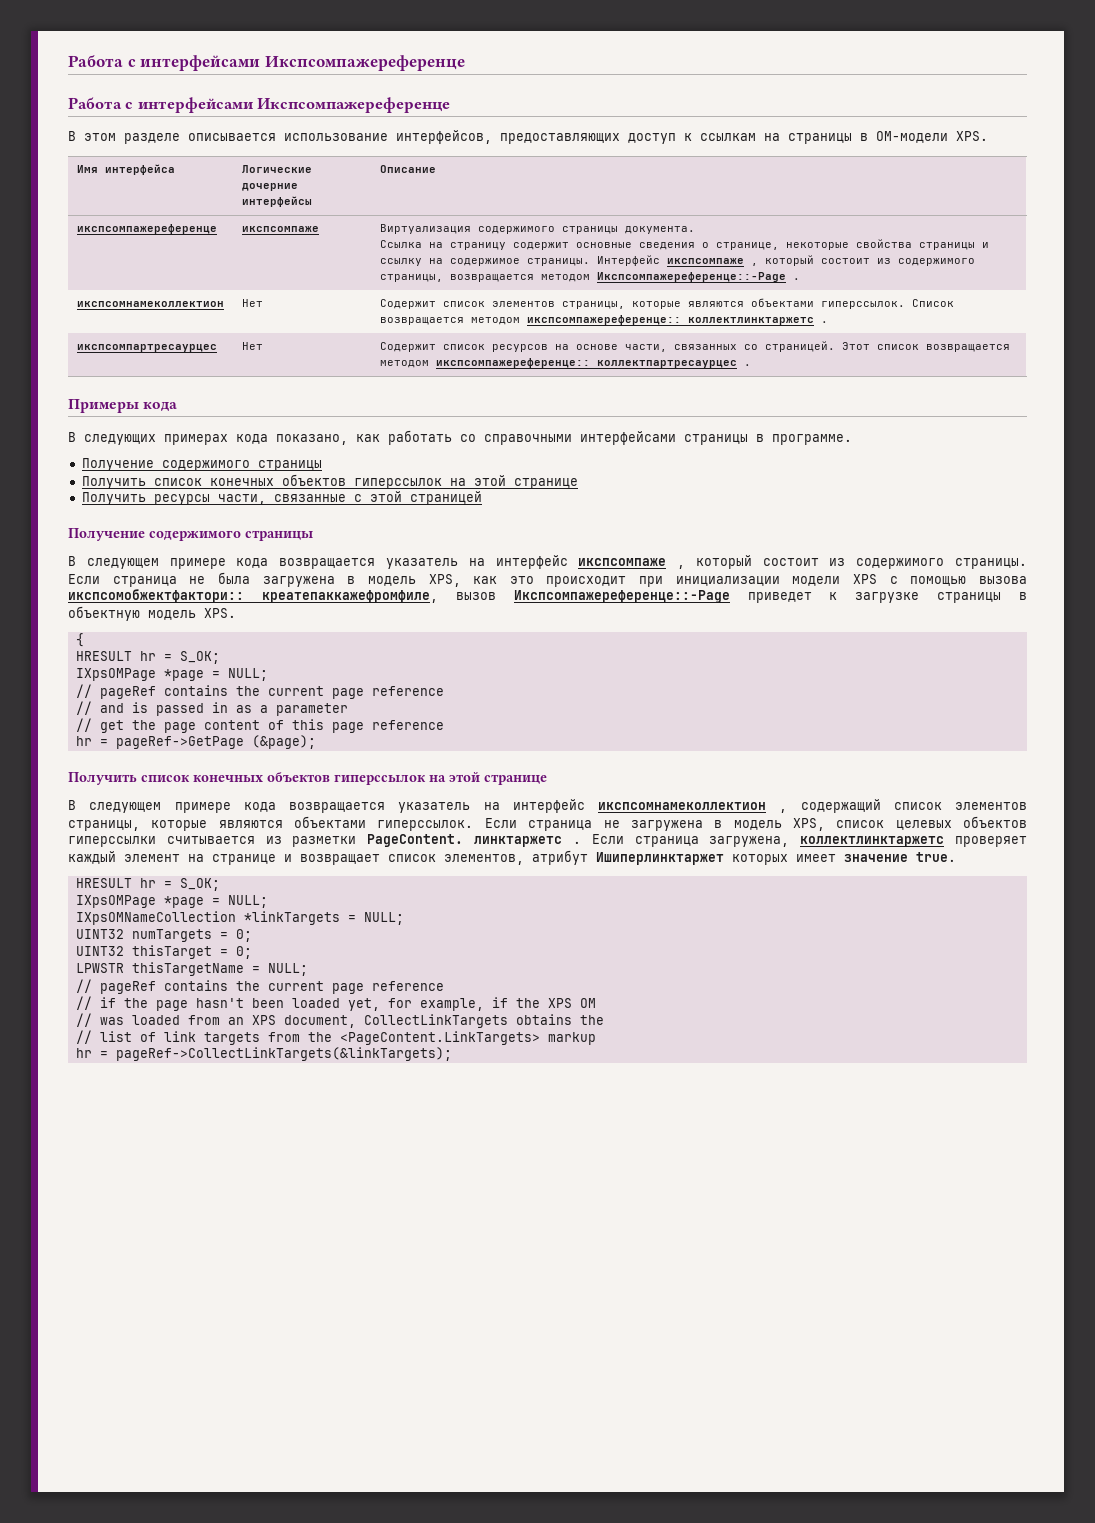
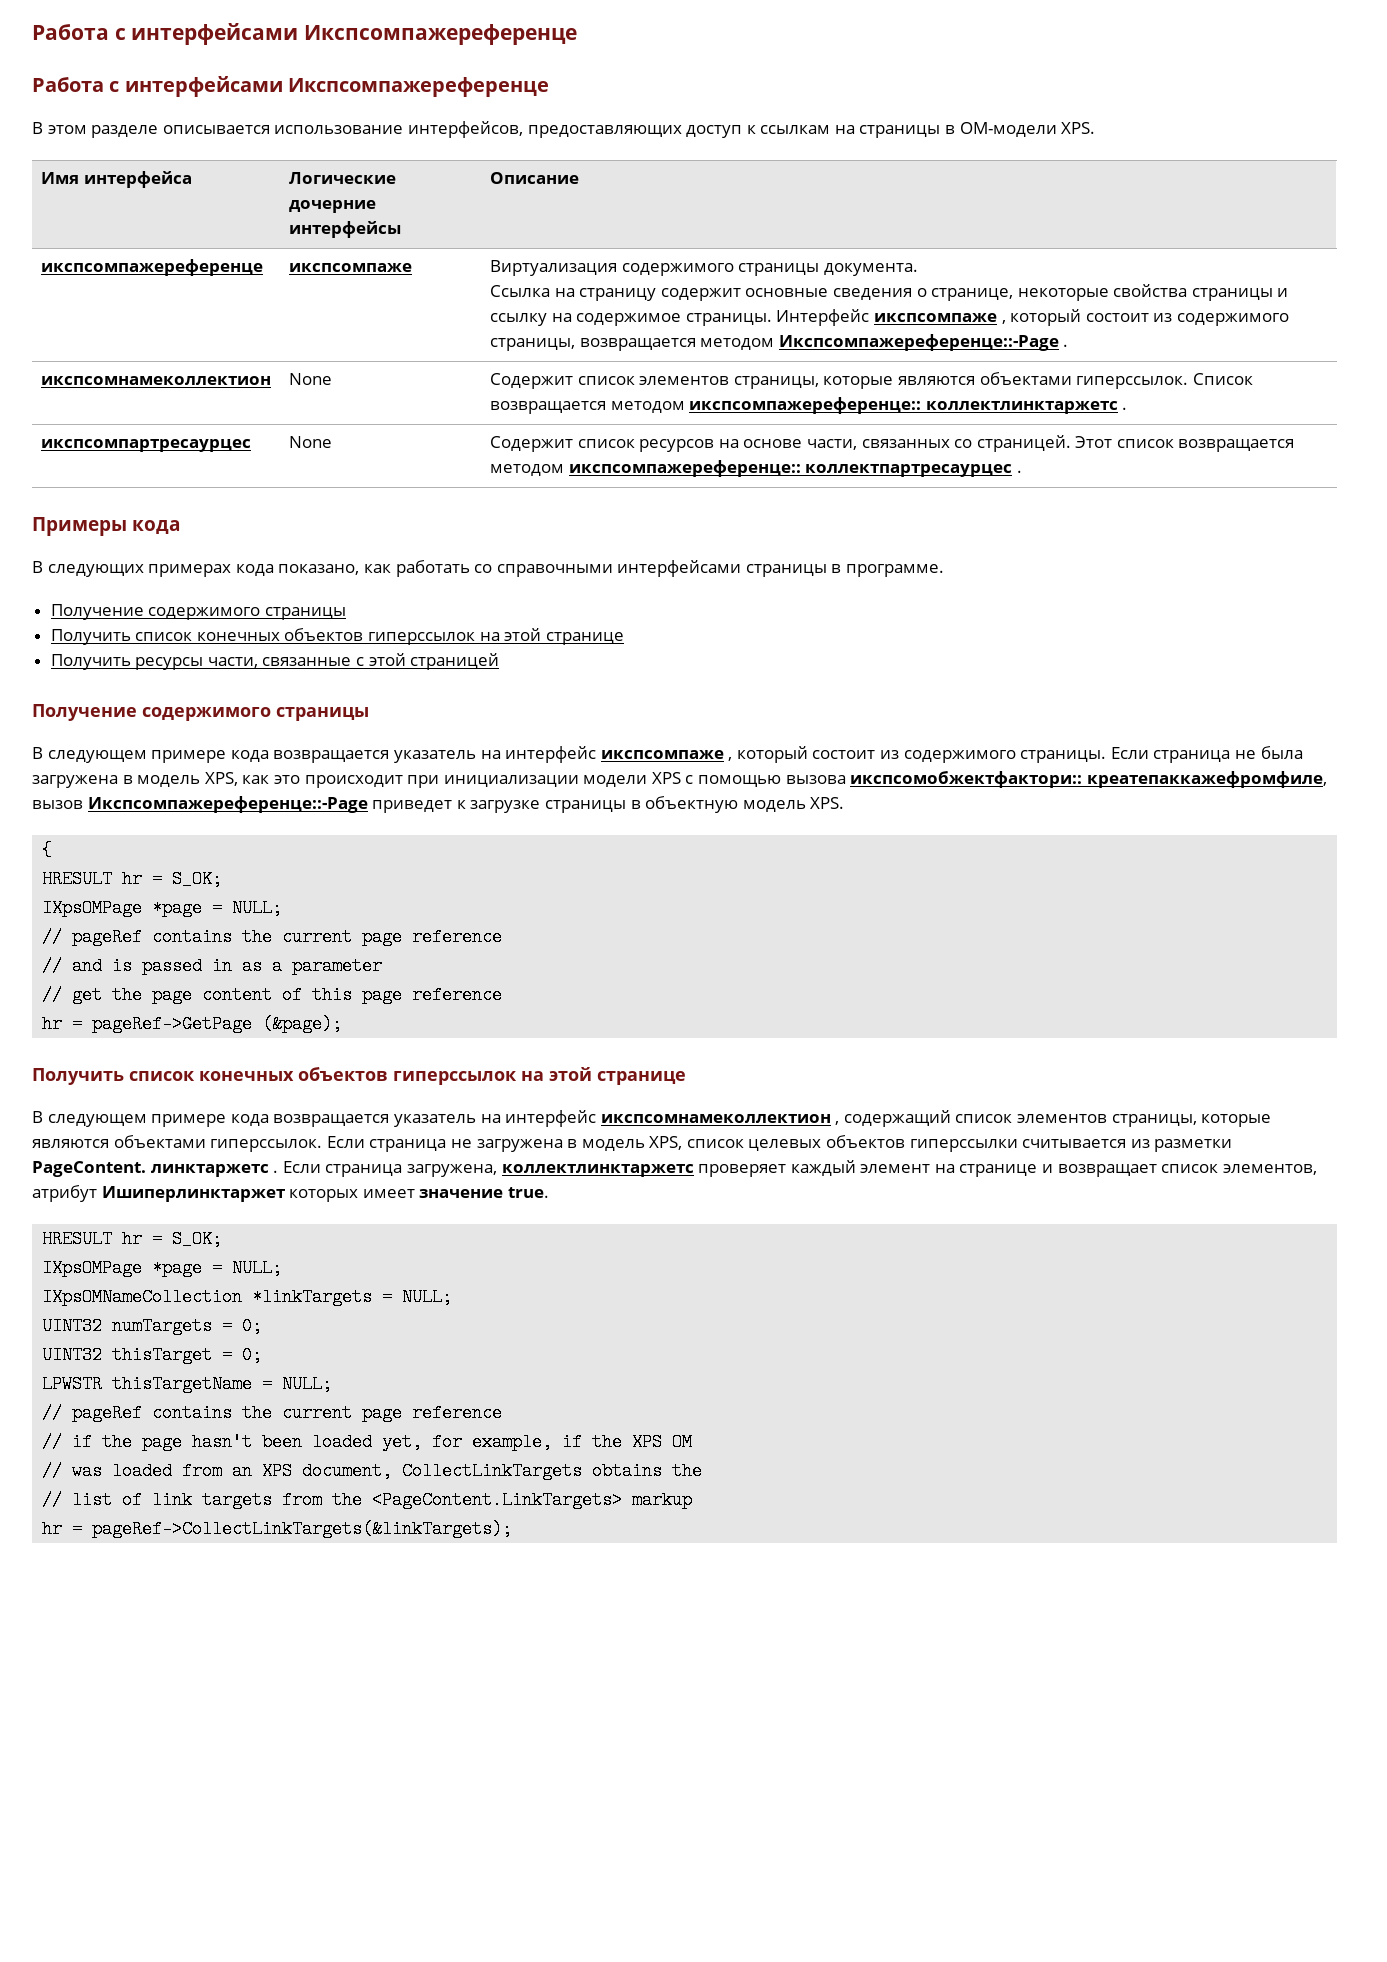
[241,299,263,307] | Нет -> [288,373,332,385] | None
[241,342,263,350] | Нет -> [288,436,332,448] | None

